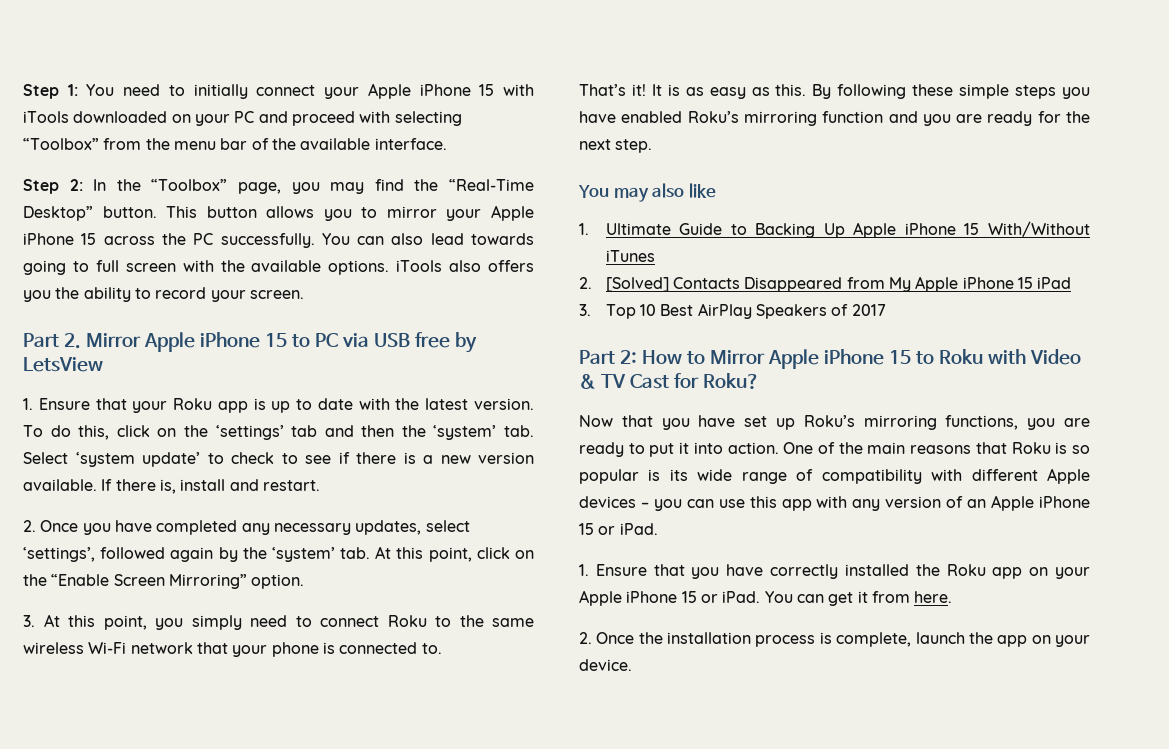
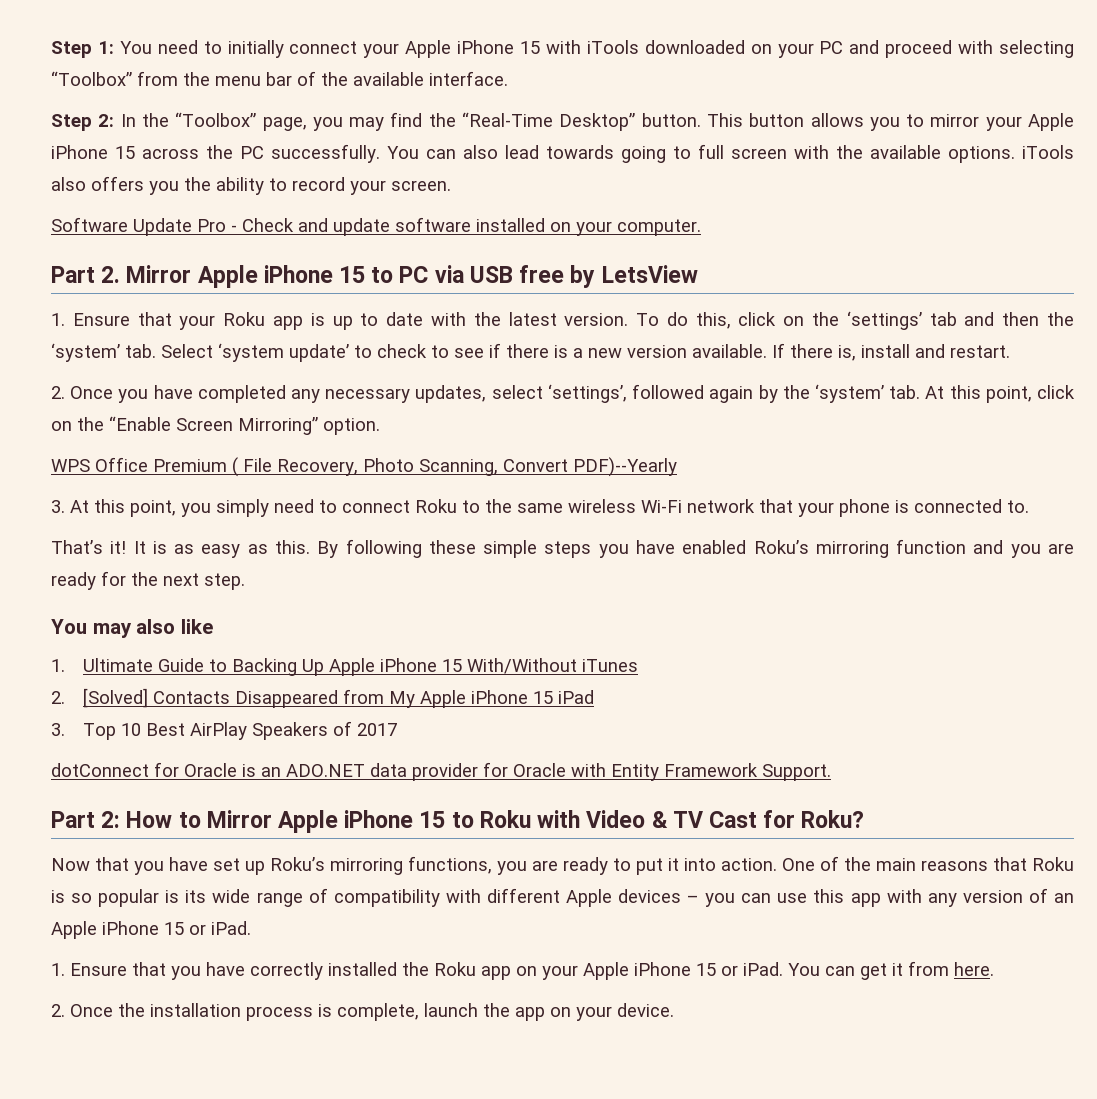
(304, 294) none -> [51,217,701,236] // Software Update Pro - Check and update software installed on your computer.
(305, 581) none -> [51,457,677,477] // WPS Office Premium ( File Recovery, Photo Scanning, Convert PDF)--Yearly
(886, 310) none -> [51,762,831,781] // dotConnect for Oracle is an ADO.NET data provider for Oracle with Entity Framework Support.

